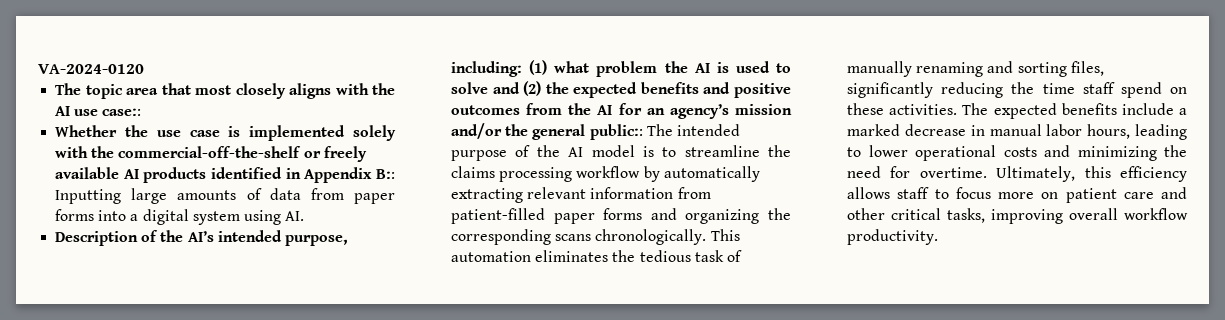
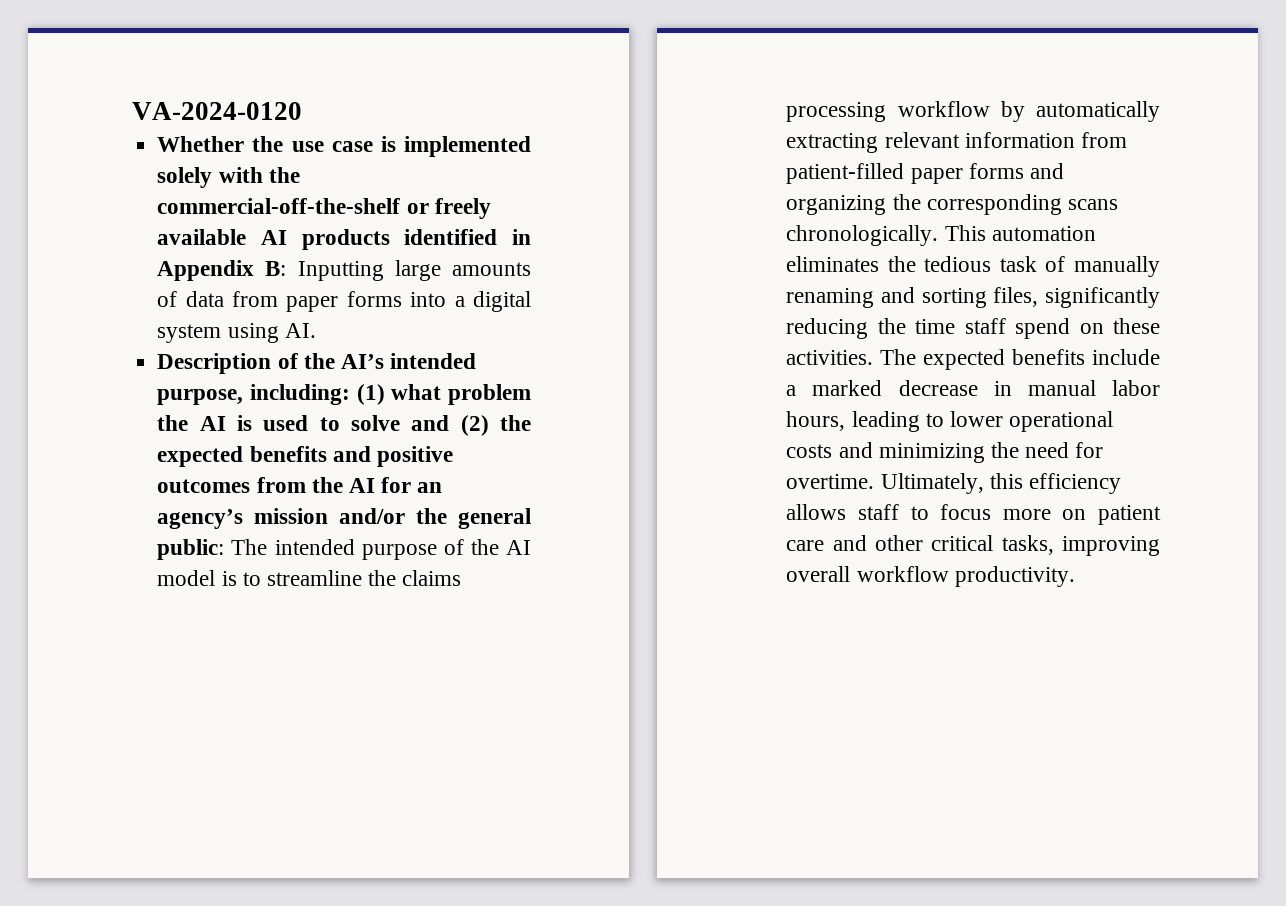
[55,83,395,99] [55,106,142,116] // The topic area that most closely aligns with the AI use case:: -> (302, 111) none
[375,169,395,179] B:: -> [265,261,287,276] B:
[589,124,643,140] public:: -> [157,539,225,560] public:

